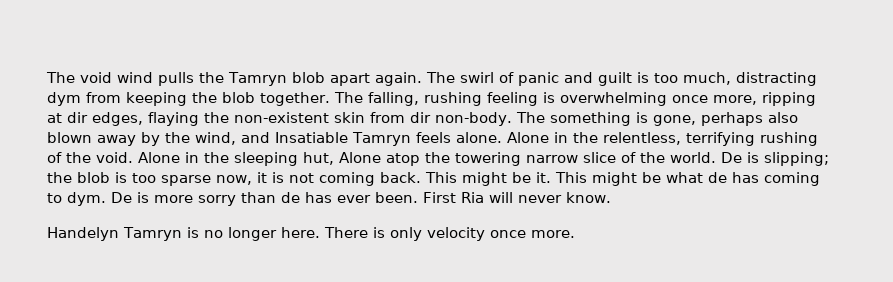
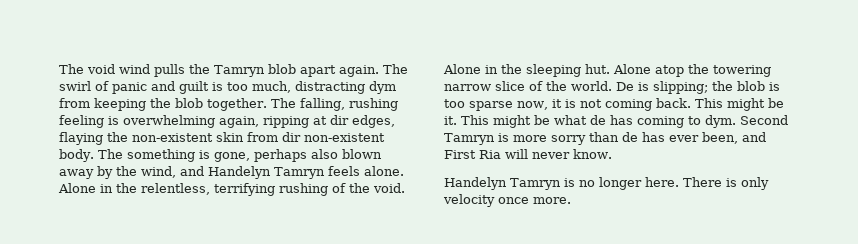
[671,95,757,105] once more, -> [219,116,259,128] again,
[435,112,512,126] non-body. -> [304,133,385,142] [59,149,94,162] non-existent body.
[275,132,348,143] Insatiable -> [208,166,271,179] Handelyn
[303,152,334,165] hut, -> [585,64,610,74] hut.
[111,192,132,203] De -> [740,115,788,125] [444,133,495,145] Second Tamryn
[375,192,418,203] been. -> [702,132,766,144] been, and

